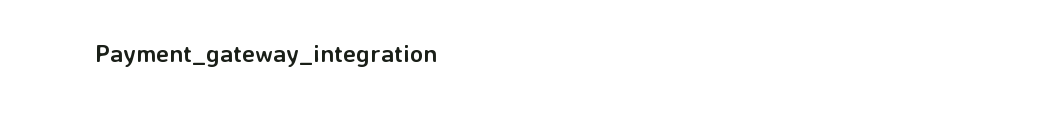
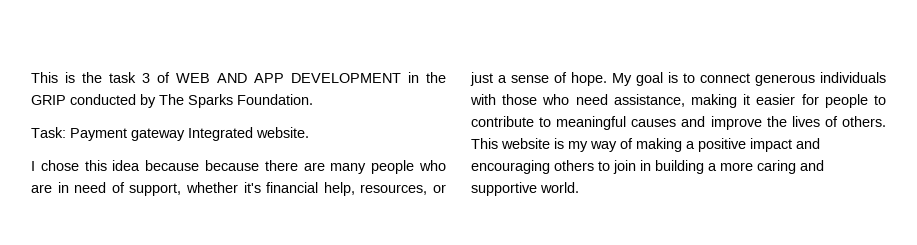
[95,45,437,67] Payment_gateway_integration -> [31,72,446,83] [31,94,313,108] [31,127,309,141] [31,160,447,174] [31,182,446,196] [470,72,886,86] [470,94,886,108] [471,116,886,130] [471,138,820,152] [471,160,824,174] [471,182,579,196] This is the task 3 of WEB AND APP DEVELOPMENT in the GRIP conducted by The Sparks Foundation. // Task: Payment gateway Integrated website. // I chose this idea because because there are many people who are in need of support, whether it's financial help, resources, or just a sense of hope. My goal is to connect generous individuals with those who need assistance, making it easier for people to contribute to meaningful causes and improve the lives of others. This website is my way of making a positive impact and encouraging others to join in building a more caring and supportive world.

